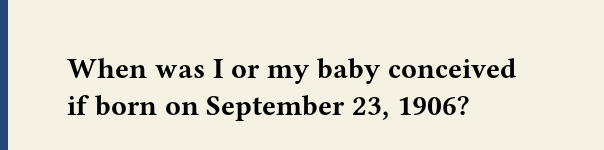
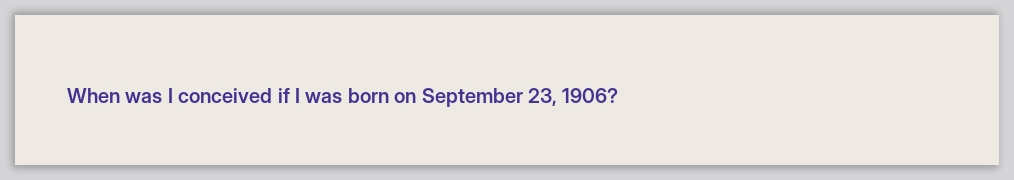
[231,58,516,84] [67,95,90,115] or my baby conceived if -> [178,88,343,103] conceived if I was

